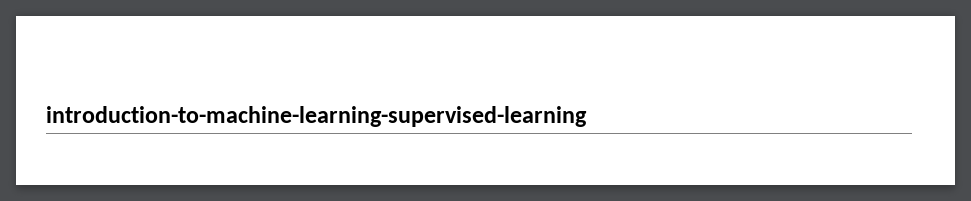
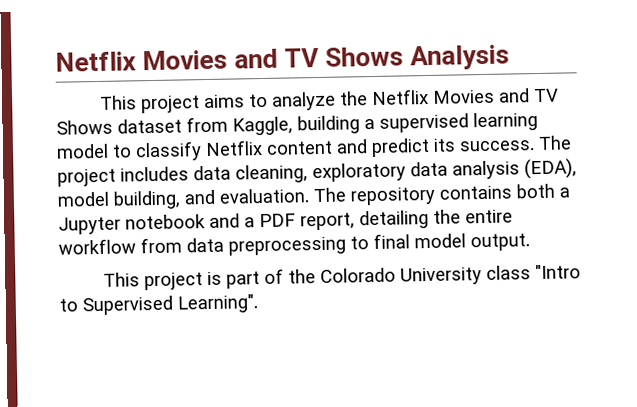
[46,106,587,127] introduction-to-machine-learning-supervised-learning -> [55,44,511,72] [99,88,559,114] [56,112,538,136] [56,135,572,162] [57,158,577,187] [57,183,570,210] [58,209,513,235] [58,233,530,256] [102,264,581,291] [59,294,258,316] Netflix Movies and TV Shows Analysis // This project aims to analyze the Netflix Movies and TV Shows dataset from Kaggle, building a supervised learning model to classify Netflix content and predict its success. The project includes data cleaning, exploratory data analysis (EDA), model building, and evaluation. The repository contains both a Jupyter notebook and a PDF report, detailing the entire workflow from data preprocessing to final model output. // This project is part of the Colorado University class "Intro to Supervised Learning".

